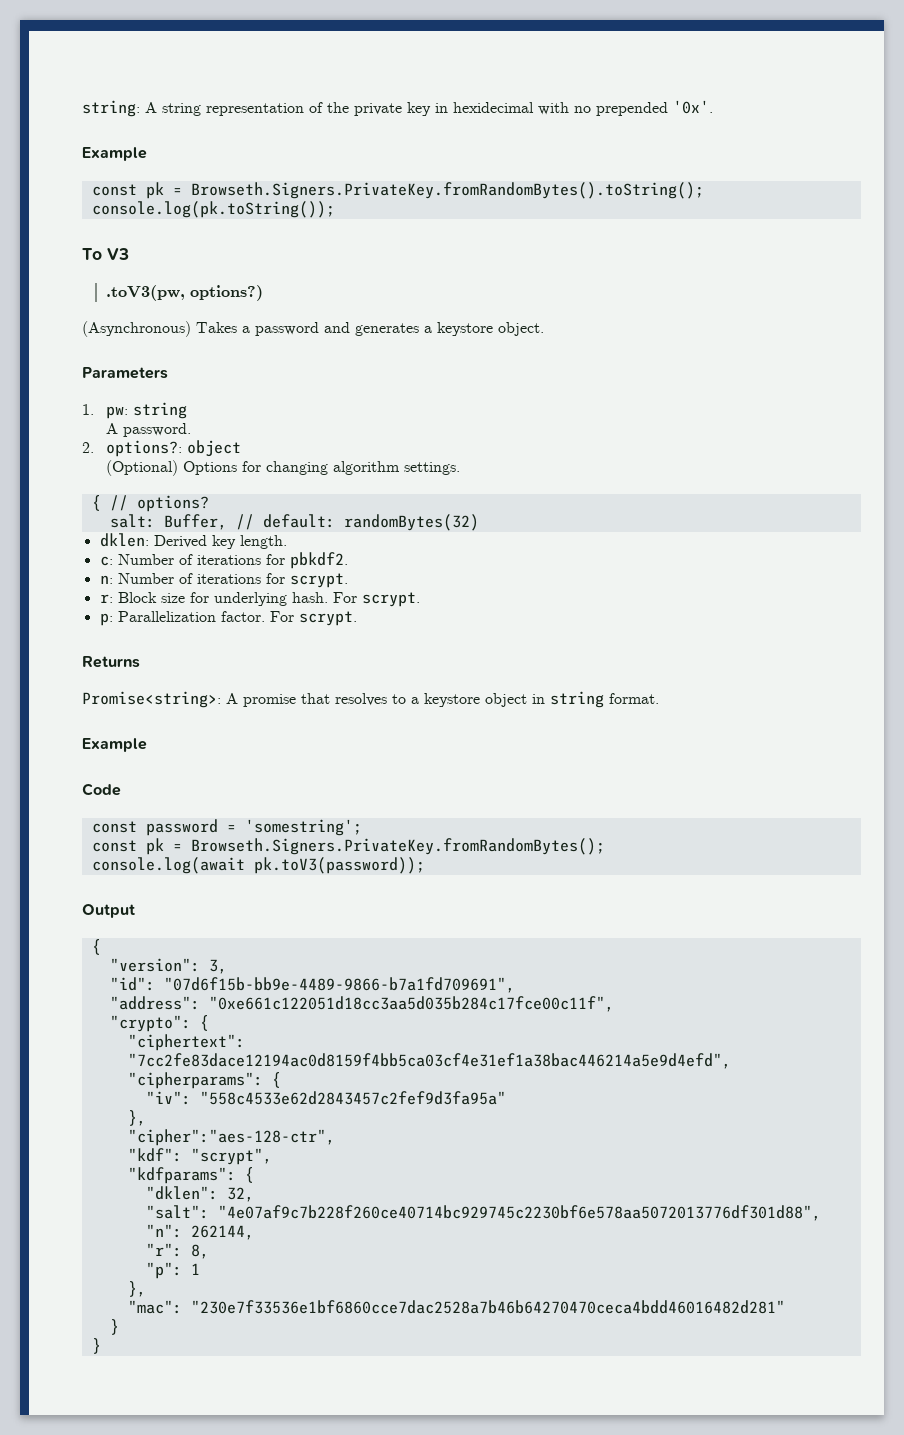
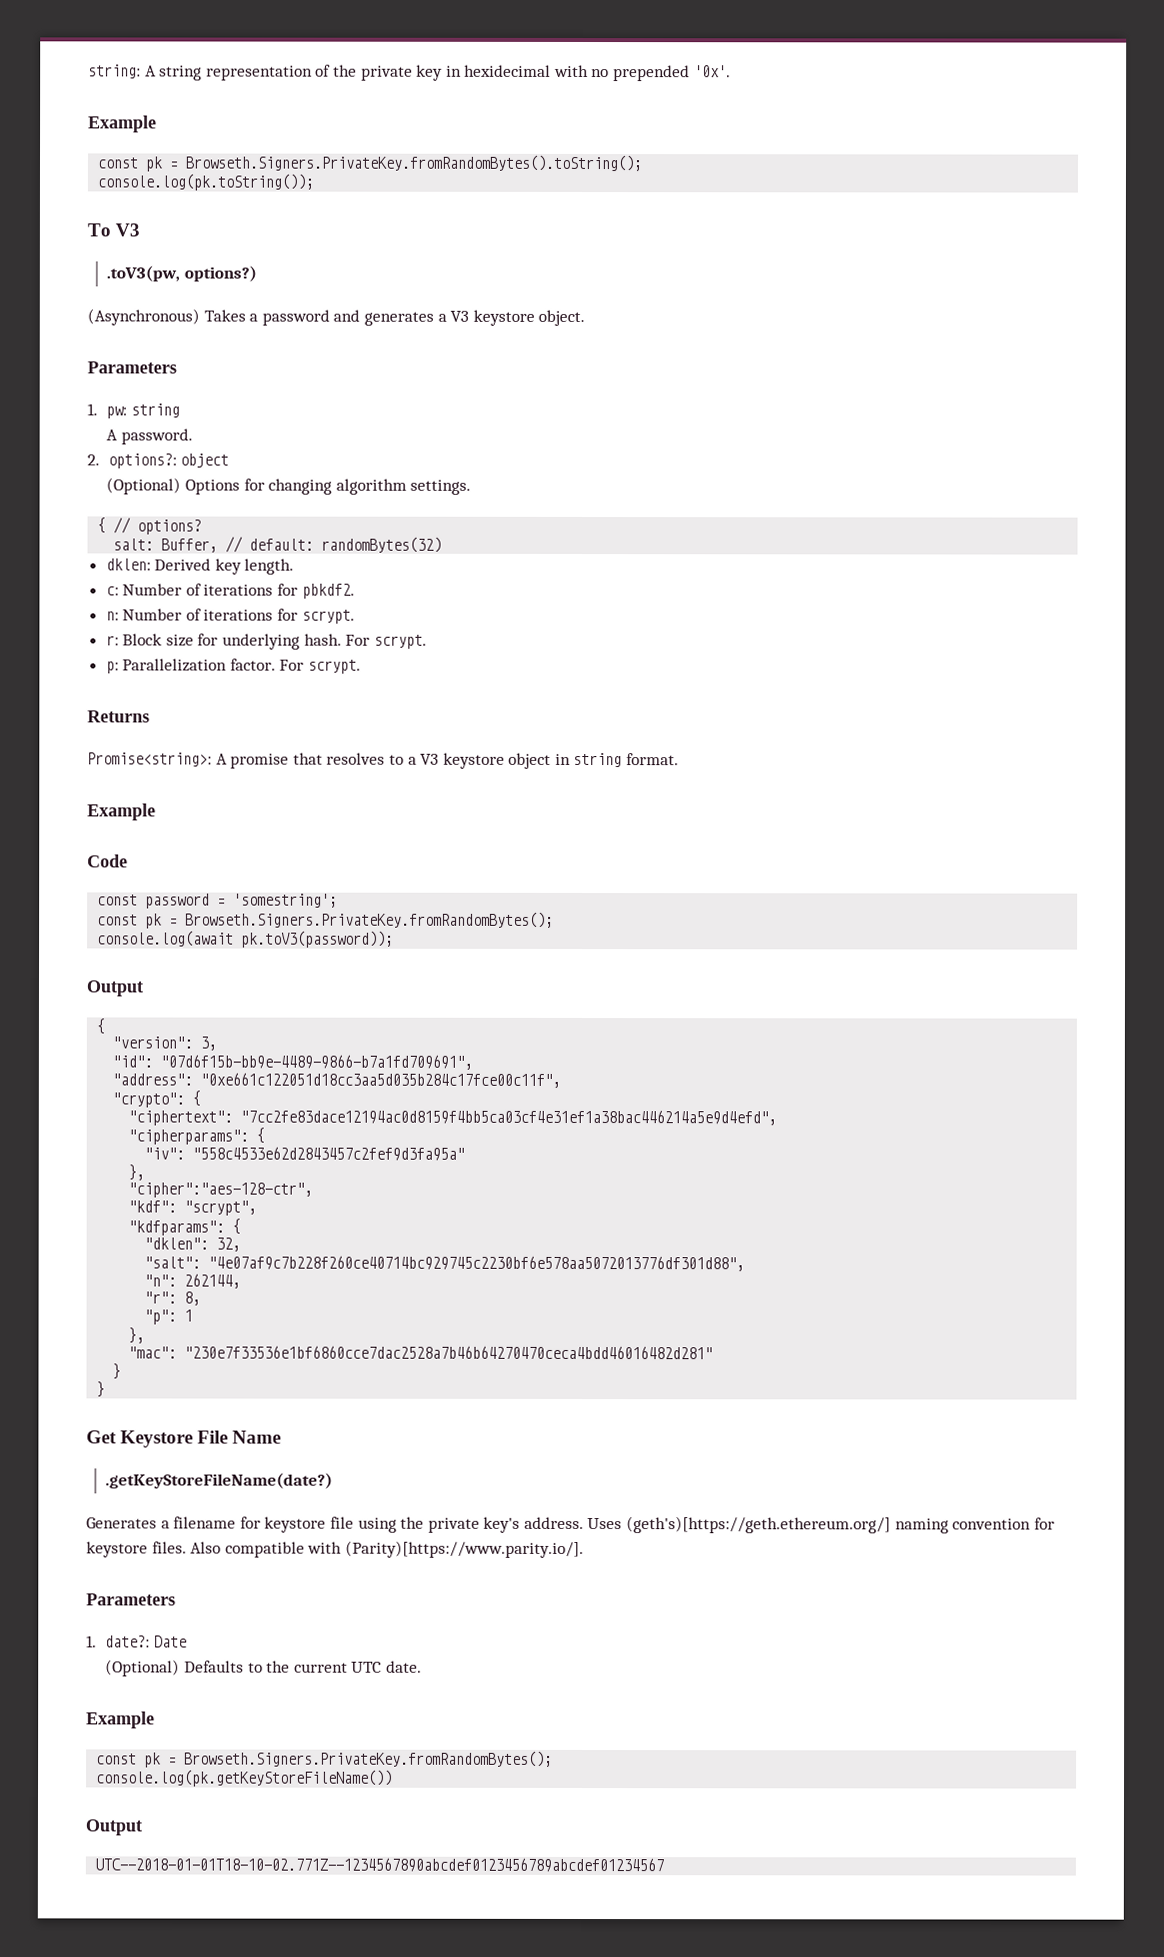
(432, 329) none -> [450,310,470,322] V3
(419, 700) none -> [420,753,440,765] V3
(101, 1346) none -> [86,1430,282,1448] [105,1472,334,1489] [86,1516,1055,1534] [86,1540,584,1559] [86,1593,176,1606] [86,1635,187,1648] [105,1659,422,1677] [86,1711,155,1729] [96,1750,554,1768] [96,1769,394,1787] [85,1819,142,1836] [95,1857,665,1873] // Get Keystore File Name // .getKeyStoreFileName(date?) // Generates a filename for keystore file using the private key's address. Uses (geth's)[https://geth.ethereum.org/] naming convention for keystore files. Also compatible with (Parity)[https://www.parity.io/]. // Parameters // 1. date?: Date // (Optional) Defaults to the current UTC date. // Example // const pk = Browseth.Signers.PrivateKey.fromRandomBytes(); // console.log(pk.getKeyStoreFileName()) // Output // UTC--2018-01-01T18-10-02.771Z--1234567890abcdef0123456789abcdef01234567

